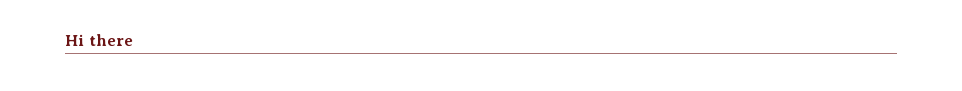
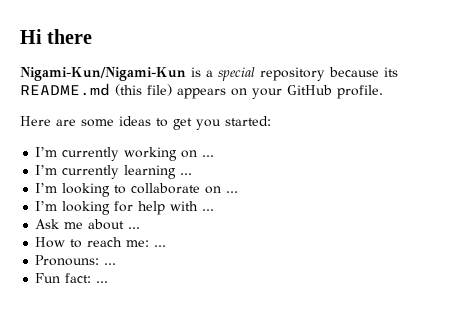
(133, 40) none -> [20,67,398,81] [20,83,383,99] [20,116,271,130] [35,147,215,161] [35,165,193,179] [35,183,239,197] [35,201,215,215] [35,219,141,230] [35,237,167,248] [35,255,117,266] [35,273,109,283] // Nigami-Kun/Nigami-Kun is a special repository because its README.md (this file) appears on your GitHub profile. // Here are some ideas to get you started: // I’m currently working on ... // I’m currently learning ... // I’m looking to collaborate on ... // I’m looking for help with ... // Ask me about ... // How to reach me: ... // Pronouns: ... // Fun fact: ...

